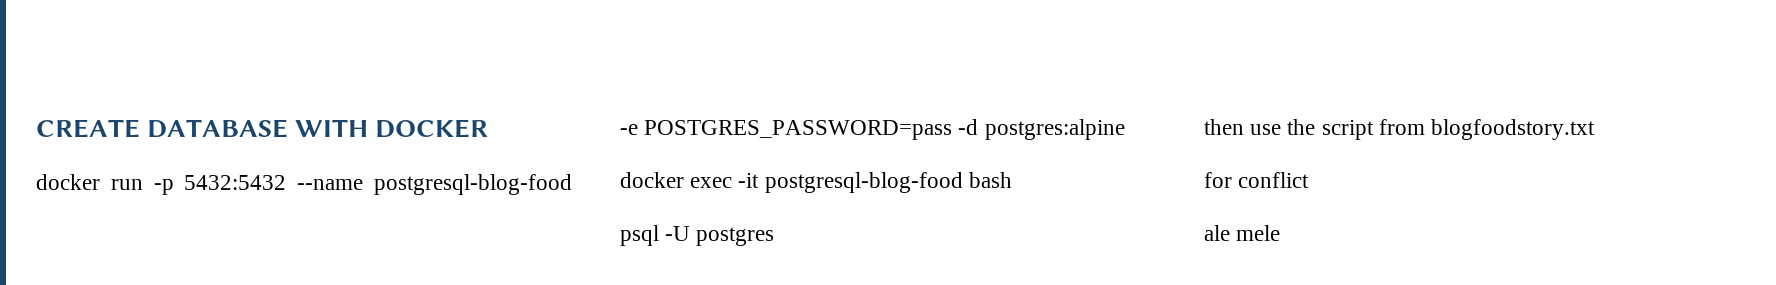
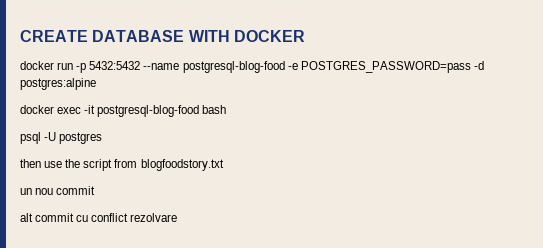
[1204,172,1232,188] for -> [20,186,96,195] [20,213,89,222] un nou commit // alt commit cu
[1204,225,1281,241] // ale mele -> [130,213,178,222] rezolvare

